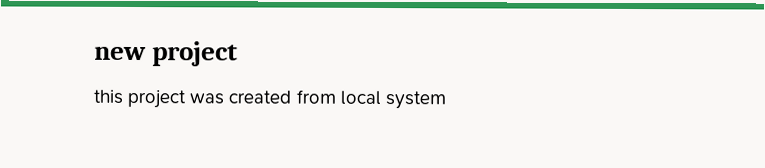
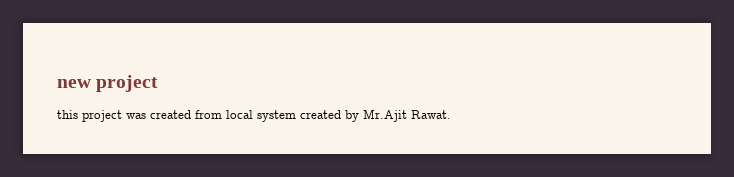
(446, 100) none -> [300,109,451,122] created by Mr.Ajit Rawat.

